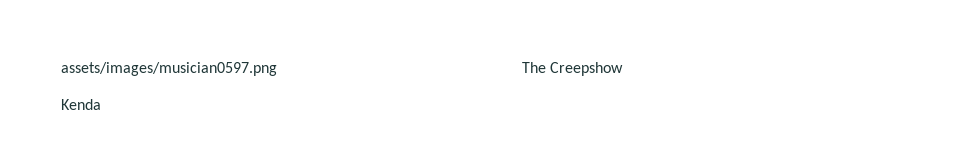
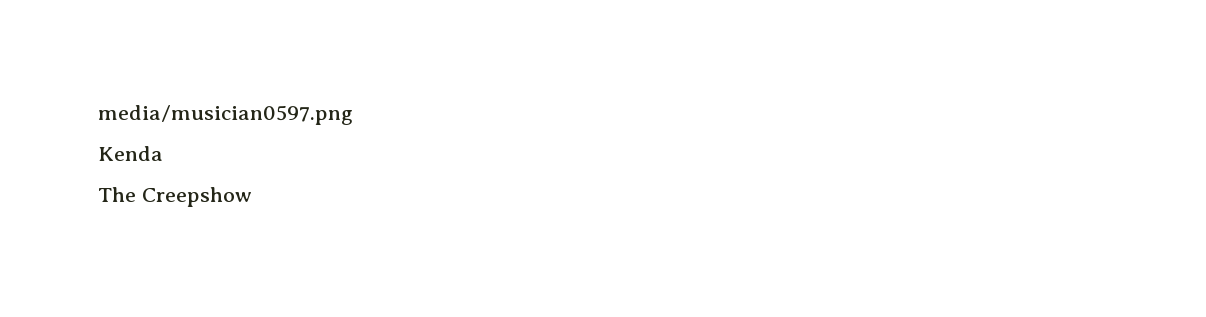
[61,62,277,76] assets/images/musician0597.png -> [98,105,353,125] media/musician0597.png

